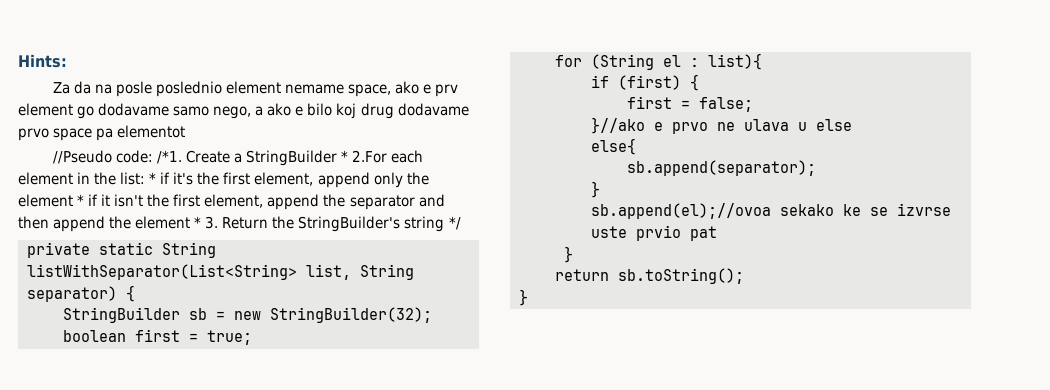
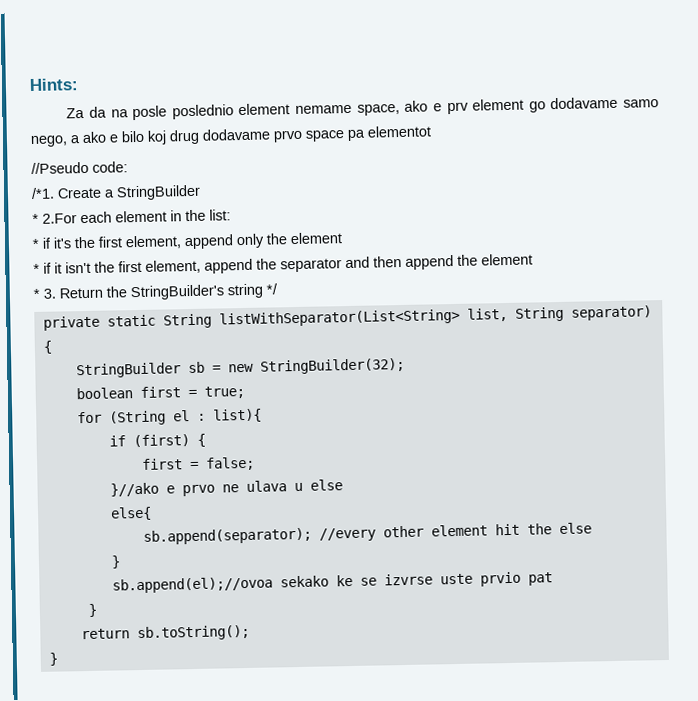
(153, 156) none -> (128, 167) //
(337, 158) none -> (201, 192) //
(146, 178) none -> (231, 215) //
(73, 200) none -> (342, 238) //
(191, 222) none -> (533, 259) //
(816, 168) none -> [318,522,592,542] //every other element hit the else

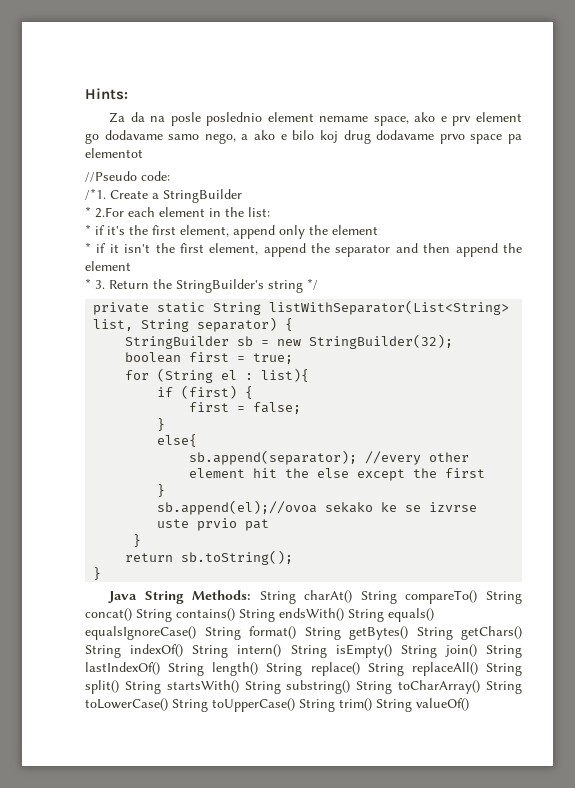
[109,479,343,497] }//ako e prvo ne ulava u else -> [157,418,166,431] }
(592, 528) none -> [357,468,486,481] except the first
(58, 659) none -> [108,590,522,604] [85,608,434,622] [85,626,522,640] [85,644,522,658] [85,662,522,676] [85,680,522,694] [85,698,469,712] // Java String Methods: String charAt() String compareTo() String concat() String contains() String endsWith() String equals() equalsIgnoreCase() String format() String getBytes() String getChars() String indexOf() String intern() String isEmpty() String join() String lastIndexOf() String length() String replace() String replaceAll() String split() String startsWith() String substring() String toCharArray() String toLowerCase() String toUpperCase() String trim() String valueOf()

